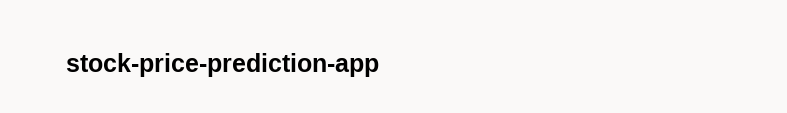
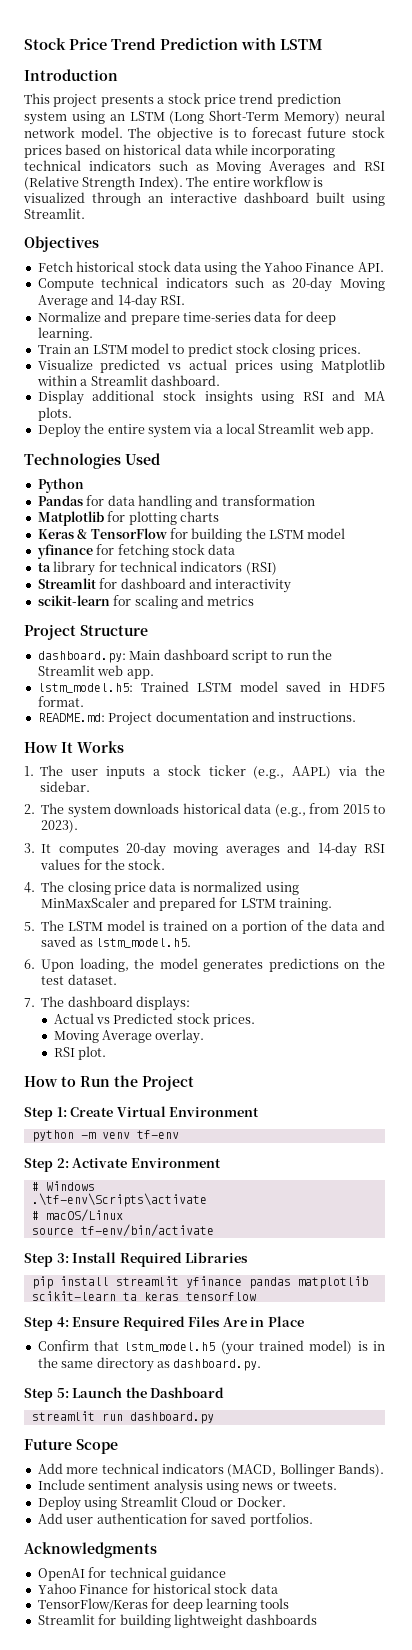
[66,53,379,77] stock-price-prediction-app -> [24,38,323,50] [24,69,118,81] [24,93,341,108] [24,110,385,125] [24,127,385,142] [24,144,336,158] [24,160,385,174] [24,176,324,190] [23,192,385,206] [24,208,85,219] [24,236,99,252] [37,261,384,275] [37,277,385,292] [37,294,185,309] [37,311,336,325] [37,327,93,341] [37,343,361,357] [37,359,385,373] [36,375,220,386] [37,390,385,405] [37,407,72,421] [37,423,375,438] [24,453,160,469] [37,478,84,493] [37,495,315,509] [37,511,219,526] [37,528,346,542] [36,544,236,559] [37,561,277,576] [37,578,292,593] [37,595,255,609] [24,624,148,640] [37,649,332,663] [37,665,154,679] [37,681,386,693] [37,696,84,707] [37,711,357,726] [24,741,124,753] [24,765,385,779] [40,781,91,792] [24,803,385,818] [41,820,79,833] [24,842,386,857] [40,859,166,870] [24,881,299,895] [41,897,333,911] [24,920,386,934] [41,936,191,948] [24,958,385,972] [41,974,117,985] [24,996,190,1011] [53,1013,256,1027] [53,1029,205,1044] [53,1046,106,1060] [24,1075,194,1091] [24,1106,260,1121] [31,1130,179,1142] [24,1158,221,1172] [31,1181,95,1191] [31,1193,207,1207] [31,1209,123,1222] [31,1224,214,1237] [24,1252,249,1267] [31,1276,368,1289] [31,1291,256,1301] [24,1316,304,1331] [37,1340,385,1355] [37,1357,262,1372] [24,1387,225,1402] [31,1411,214,1424] [24,1439,118,1454] [37,1463,384,1477] [37,1479,337,1494] [37,1496,286,1511] [37,1513,313,1527] [24,1542,157,1558] [37,1567,226,1581] [37,1583,278,1594] [37,1598,290,1612] [37,1614,318,1628] Stock Price Trend Prediction with LSTM // Introduction // This project presents a stock price trend prediction system using an LSTM (Long Short-Term Memory) neural network model. The objective is to forecast future stock prices based on historical data while incorporating technical indicators such as Moving Averages and RSI (Relative Strength Index). The entire workflow is visualized through an interactive dashboard built using Streamlit. // Objectives // Fetch historical stock data using the Yahoo Finance API. // Compute technical indicators such as 20-day Moving Average and 14-day RSI. // Normalize and prepare time-series data for deep learning. // Train an LSTM model to predict stock closing prices. // Visualize predicted vs actual prices using Matplotlib within a Streamlit dashboard. // Display additional stock insights using RSI and MA plots. // Deploy the entire system via a local Streamlit web app. // Technologies Used // Python // Pandas for data handling and transformation // Matplotlib for plotting charts // Keras & TensorFlow for building the LSTM model // yfinance for fetching stock data // ta library for technical indicators (RSI) // Streamlit for dashboard and interactivity // scikit-learn for scaling and metrics // Project Structure // dashboard.py: Main dashboard script to run the Streamlit web app. // lstm_model.h5: Trained LSTM model saved in HDF5 format. // README.md: Project documentation and instructions. // How It Works // 1. The user inputs a stock ticker (e.g., AAPL) via the sidebar. // 2. The system downloads historical data (e.g., from 2015 to 2023). // 3. It computes 20-day moving averages and 14-day RSI values for the stock. // 4. The closing price data is normalized using MinMaxScaler and prepared for LSTM training. // 5. The LSTM model is trained on a portion of the data and saved as lstm_model.h5. // 6. Upon loading, the model generates predictions on the test dataset. // 7. The dashboard displays: // Actual vs Predicted stock prices. // Moving Average overlay. // RSI plot. // How to Run the Project // Step 1: Create Virtual Environment // python -m venv tf-env // Step 2: Activate Environment // # Windows // .\tf-env\Scripts\activate // # macOS/Linux // source tf-env/bin/activate // Step 3: Install Required Libraries // pip install streamlit yfinance pandas matplotlib scikit-learn ta keras tensorflow // Step 4: Ensure Required Files Are in Place // Confirm that lstm_model.h5 (your trained model) is in the same directory as dashboard.py. // Step 5: Launch the Dashboard // streamlit run dashboard.py // Future Scope // Add more technical indicators (MACD, Bollinger Bands). // Include sentiment analysis using news or tweets. // Deploy using Streamlit Cloud or Docker. // Add user authentication for saved portfolios. // Acknowledgments // OpenAI for technical guidance // Yahoo Finance for historical stock data // TensorFlow/Keras for deep learning tools // Streamlit for building lightweight dashboards

